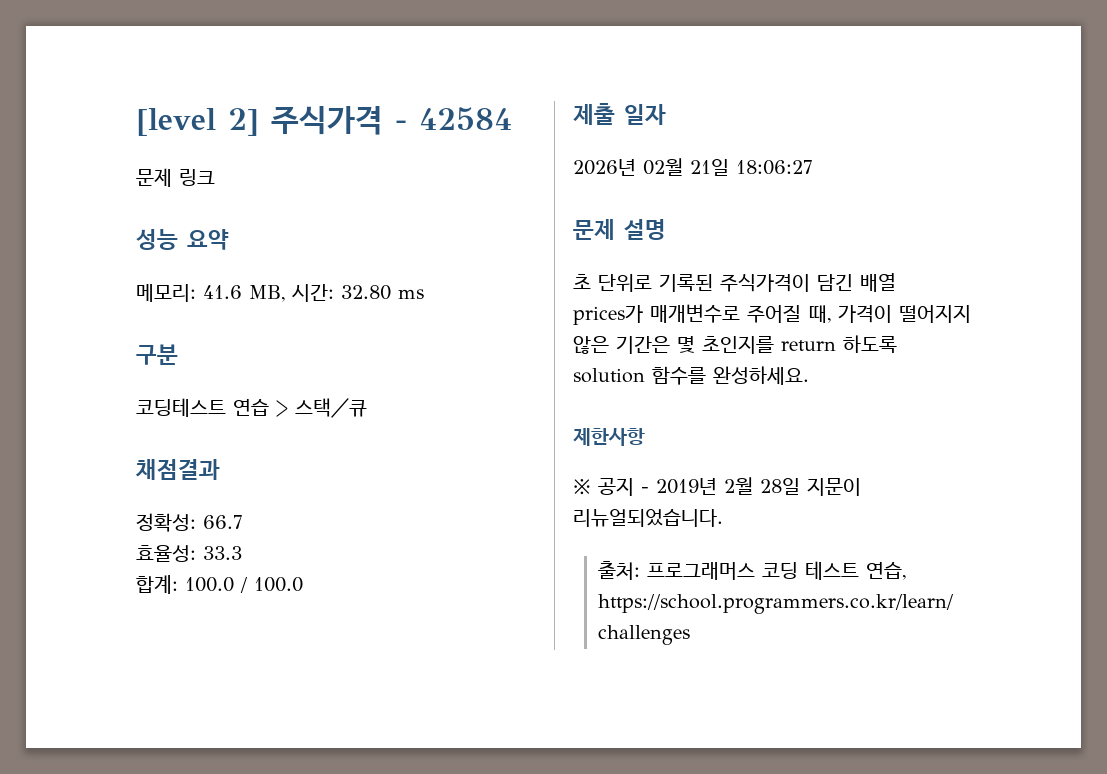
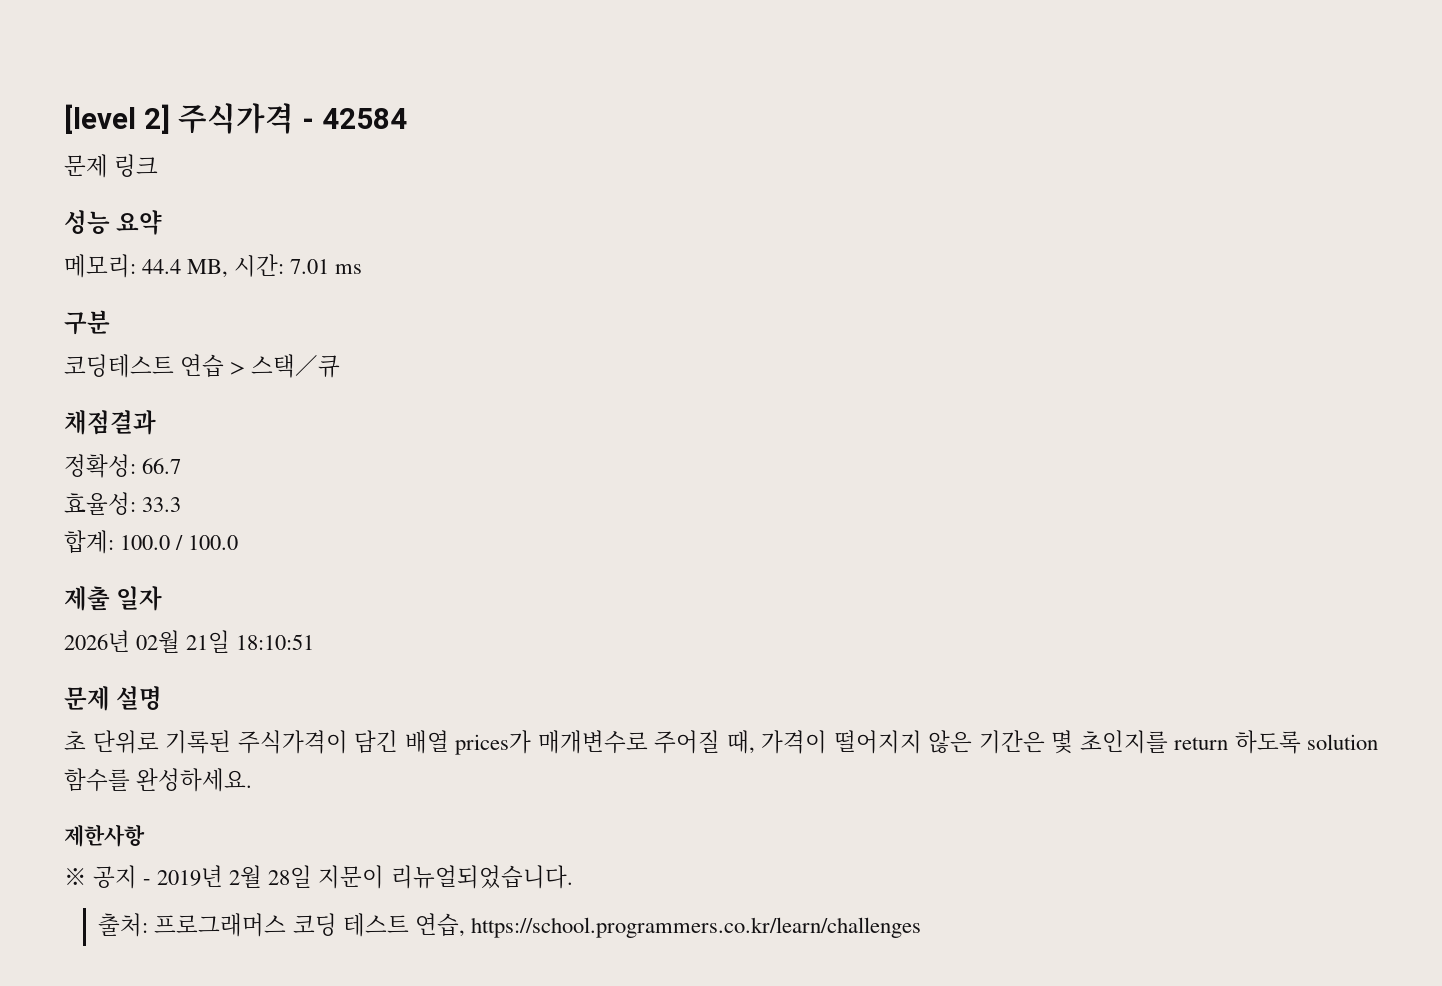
[203,285,242,299] 41.6 -> [142,259,182,274] 44.4
[341,285,391,300] 32.80 -> [290,259,330,274] 7.01
[736,160,812,175] 18:06:27 -> [236,634,315,650] 18:10:51

